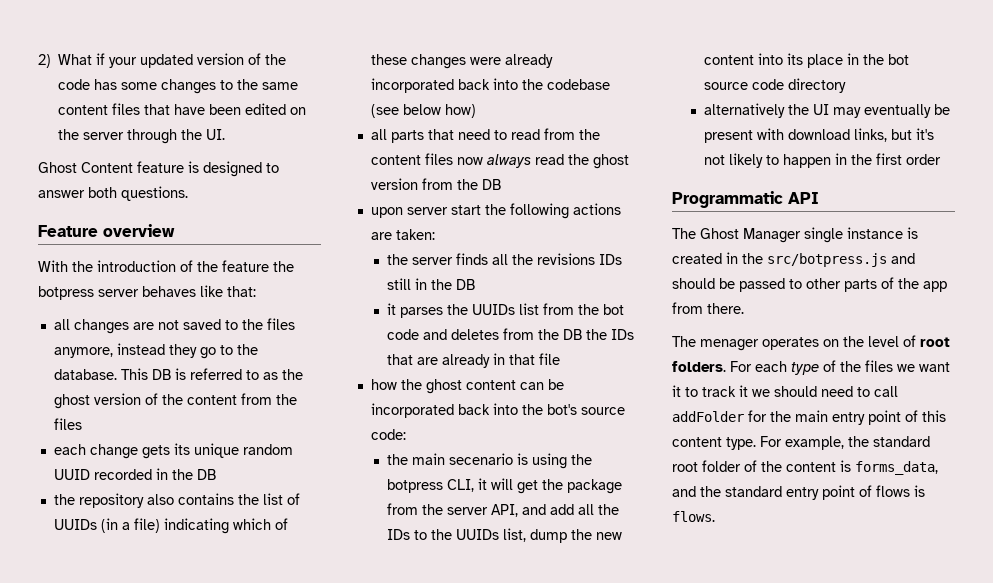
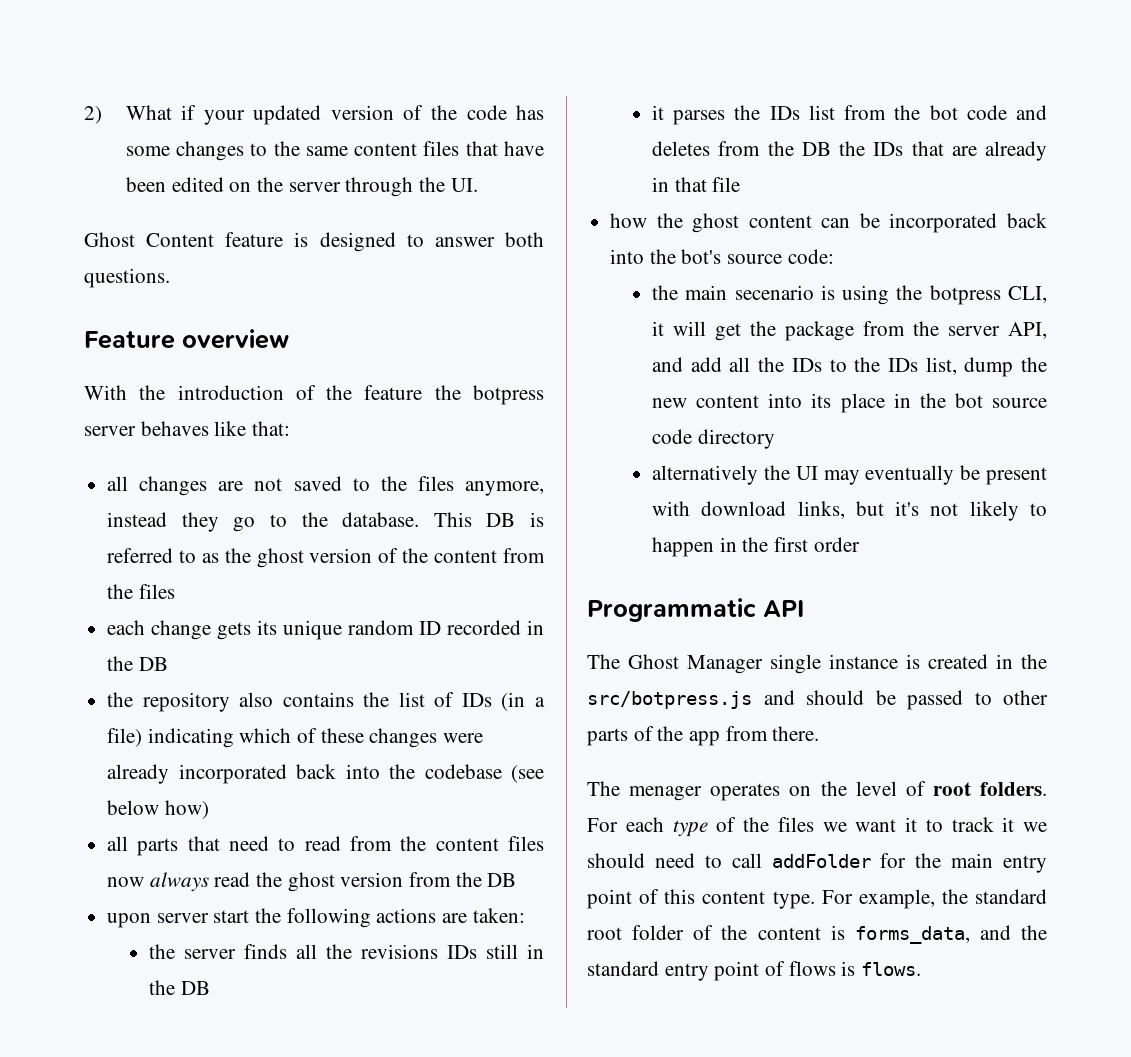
[53,469,90,480] UUID -> [419,621,442,635] ID
[53,519,97,530] UUIDs -> [461,693,492,707] IDs
[472,304,516,315] UUIDs -> [769,106,800,120] IDs
[456,529,500,540] UUIDs -> [887,358,918,372] IDs

